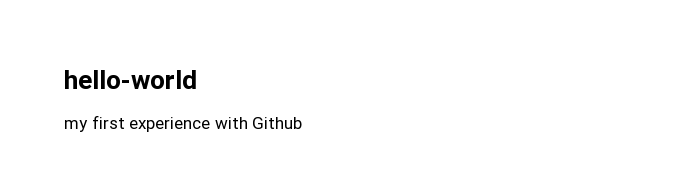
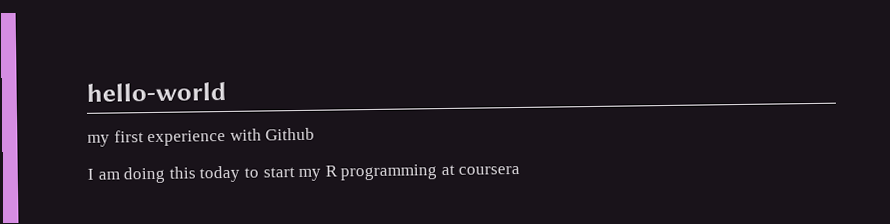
(303, 123) none -> [87,164,521,184] // I am doing this today to start my R programming at coursera

